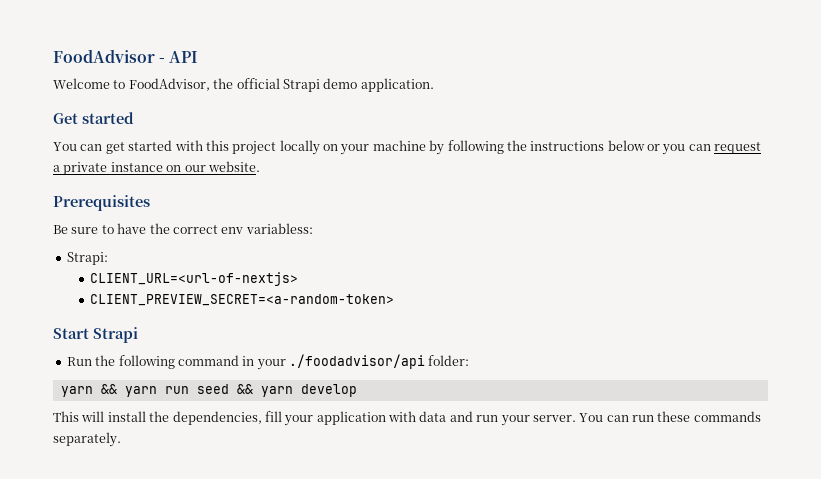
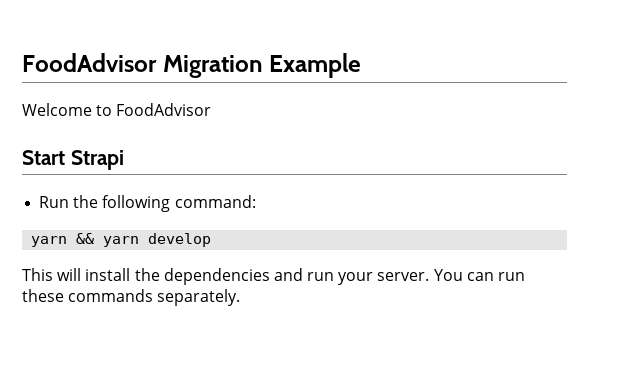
[53,49,199,63] FoodAdvisor - API -> [22,53,362,78] FoodAdvisor Migration Example
[128,78,434,92] [53,112,134,124] [53,140,762,155] [53,161,260,175] [53,195,150,211] [53,223,313,234] [66,252,108,265] [89,272,298,286] [89,294,394,306] FoodAdvisor, the official Strapi demo application. // Get started // You can get started with this project locally on your machine by following the instructions below or you can request a private instance on our website. // Prerequisites // Be sure to have the correct env variabless: // Strapi: // CLIENT_URL=<url-of-nextjs> // CLIENT_PREVIEW_SECRET=<a-random-token> -> [116,103,212,116] FoodAdvisor
[177,354,470,370] command in your ./foodadvisor/api folder: -> [174,195,256,208] command:
[164,384,293,397] run seed && yarn -> (140, 241) none
[172,411,447,426] dependencies, fill your application with data -> [163,268,270,285] dependencies

